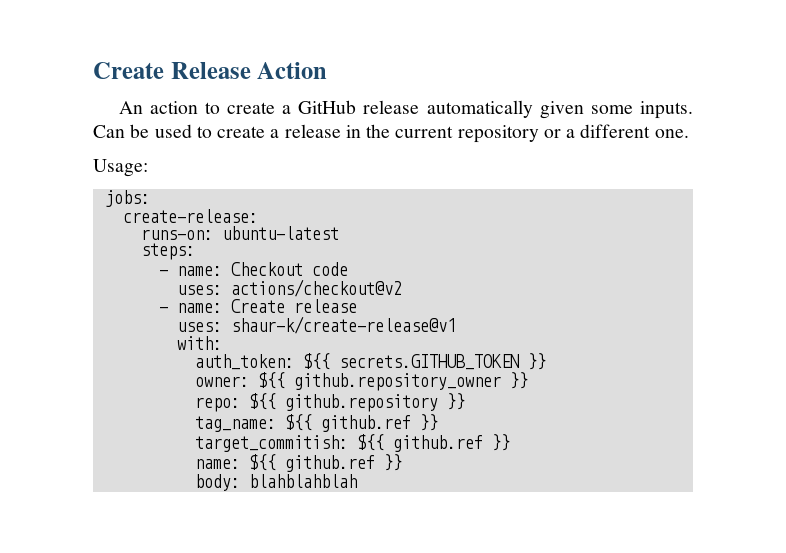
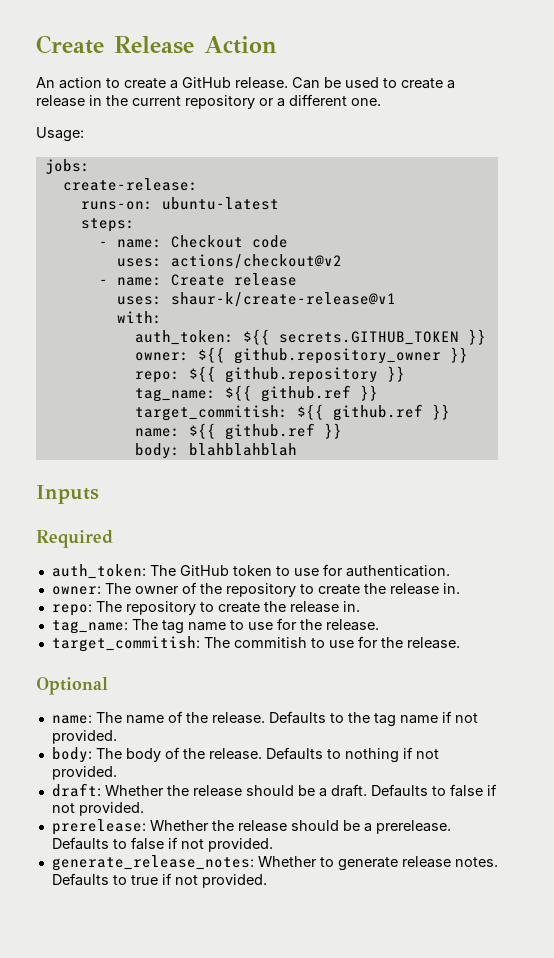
[363,100,693,119] release automatically given some inputs. -> [235,77,288,89] release.
(357, 481) none -> [36,485,99,504] [36,530,113,548] [51,564,450,579] [51,582,460,597] [51,601,360,616] [51,618,379,634] [51,636,460,652] [36,677,108,695] [51,711,478,727] [51,730,117,744] [51,747,439,763] [51,766,117,780] [51,783,497,797] [51,802,144,816] [51,819,451,835] [51,837,273,852] [51,855,498,871] [51,873,267,888] // Inputs // Required // auth_token: The GitHub token to use for authentication. // owner: The owner of the repository to create the release in. // repo: The repository to create the release in. // tag_name: The tag name to use for the release. // target_commitish: The commitish to use for the release. // Optional // name: The name of the release. Defaults to the tag name if not provided. // body: The body of the release. Defaults to nothing if not provided. // draft: Whether the release should be a draft. Defaults to false if not provided. // prerelease: Whether the release should be a prerelease. Defaults to false if not provided. // generate_release_notes: Whether to generate release notes. Defaults to true if not provided.

